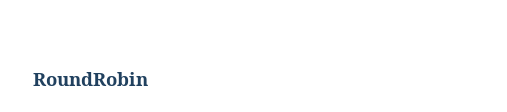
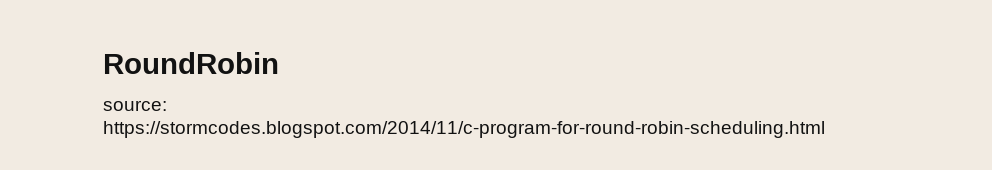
(148, 79) none -> [103,100,167,111] [103,121,825,138] // source: https://stormcodes.blogspot.com/2014/11/c-program-for-round-robin-scheduling.html

